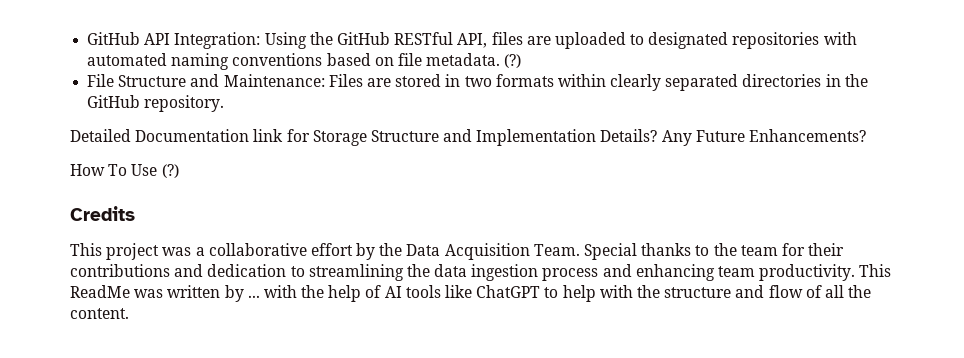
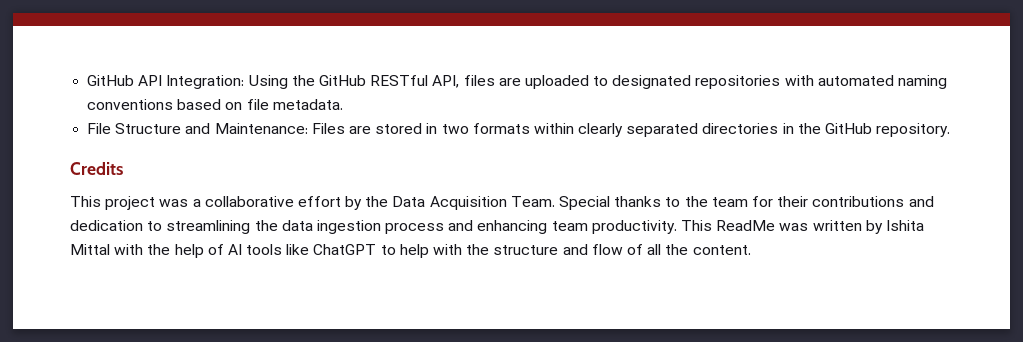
[504,54,522,68] (?) -> (343, 104) none
[70,129,867,146] [70,164,179,178] // Detailed Documentation link for Storage Structure and Implementation Details? Any Future Enhancements? // How To Use (?) -> (951, 130) none
[247,295,260,298] ... -> [885,220,924,231] [70,244,110,255] Ishita Mittal

